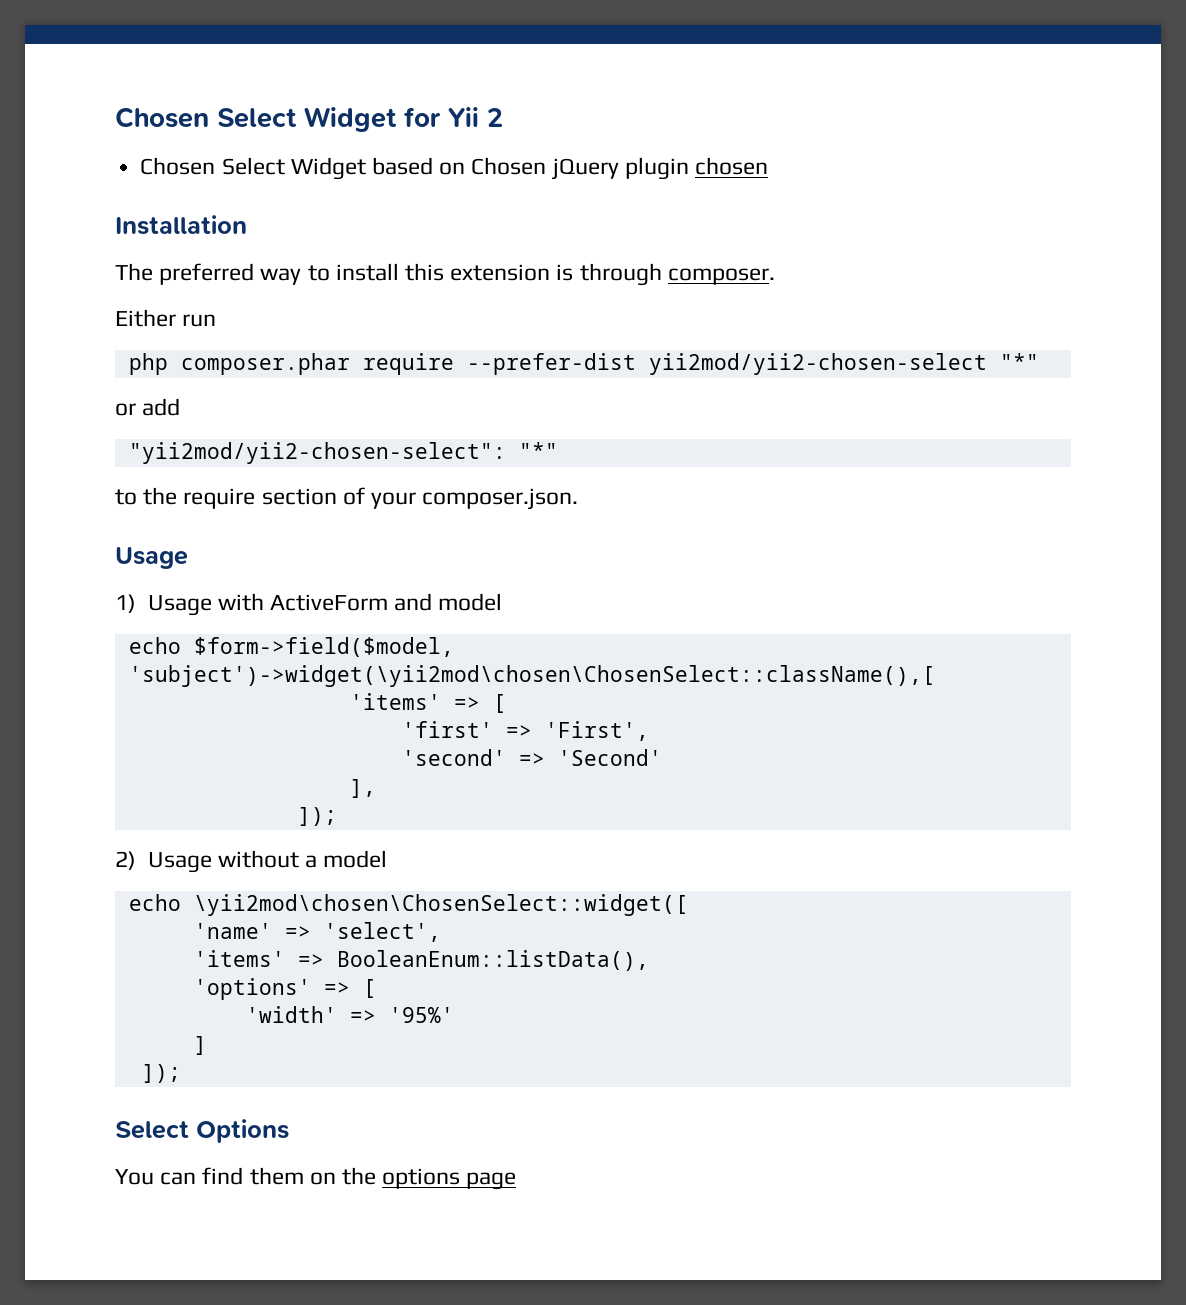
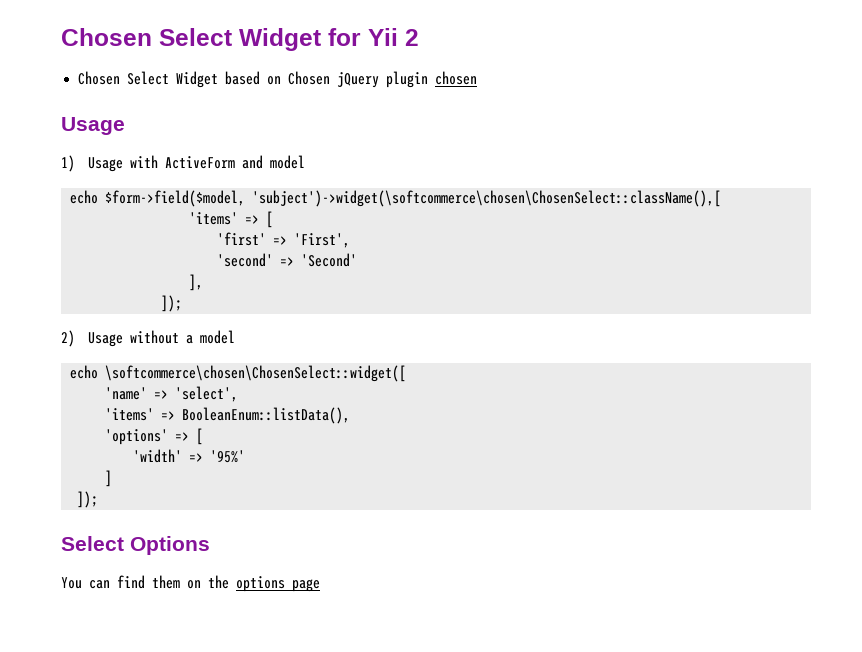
[115,215,247,235] [115,263,775,286] [115,309,217,327] [128,353,1039,375] [115,398,181,416] [128,442,558,464] [115,487,579,510] // Installation // The preferred way to install this extension is through composer. // Either run // php composer.phar require --prefer-dist yii2mod/yii2-chosen-select "*" // or add // "yii2mod/yii2-chosen-select": "*" // to the require section of your composer.json. -> (478, 78) none
[128,665,935,687] 'subject')->widget(\yii2mod\chosen\ChosenSelect::className(),[ -> [252,190,722,207] 'subject')->widget(\softcommerce\chosen\ChosenSelect::className(),[
[193,894,688,916] \yii2mod\chosen\ChosenSelect::widget([ -> [105,365,407,382] \softcommerce\chosen\ChosenSelect::widget([

